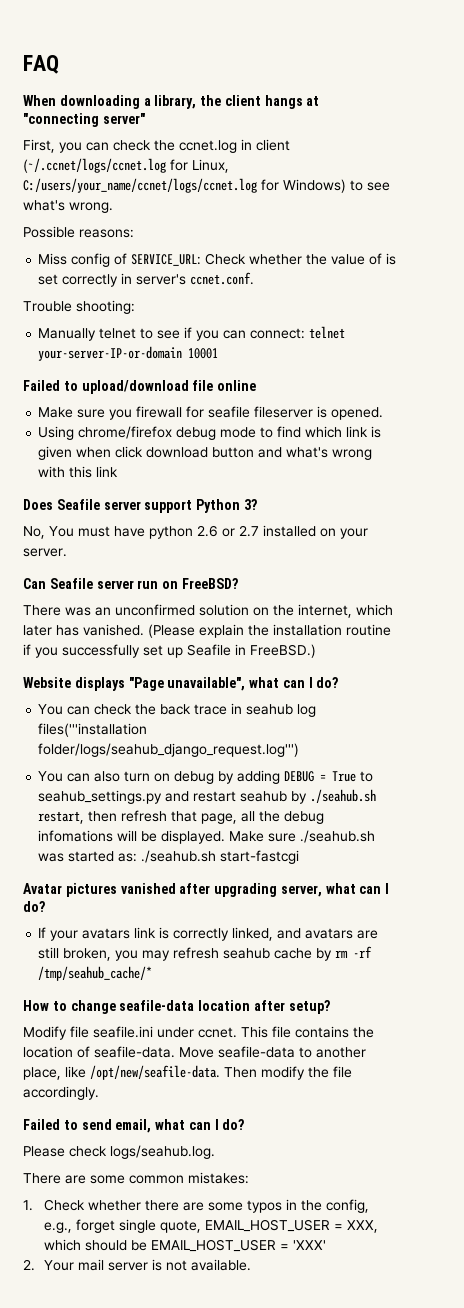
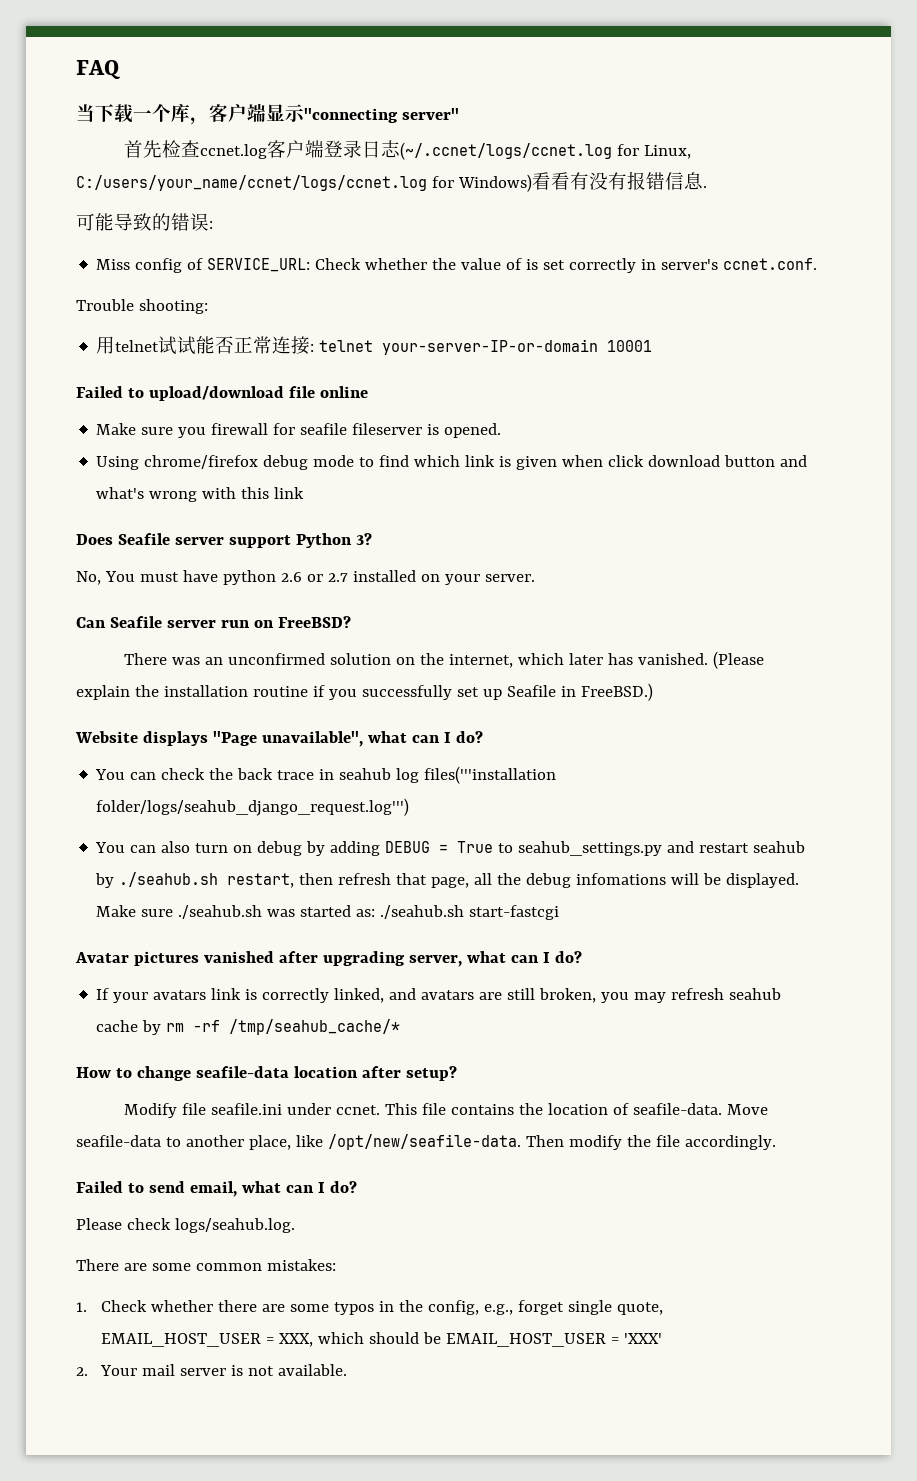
[23,95,320,109] [23,113,145,127] [23,139,290,153] When downloading a library, the client hangs at "connecting server" // First, you can check the ccnet.log in client -> [76,103,459,125] [124,140,401,159] 当下载一个库，客户端显示"connecting server" // 首先检查ccnet.log客户端登录日志
[350,180,390,191] [23,200,113,213] [23,226,134,238] to see what's wrong. // Possible reasons: -> [531,171,707,190] [76,213,213,231] 看看有没有报错信息. // 可能导致的错误:
[38,327,306,341] Manually telnet to see if you can connect: -> [96,336,315,355] 用telnet试试能否正常连接:

